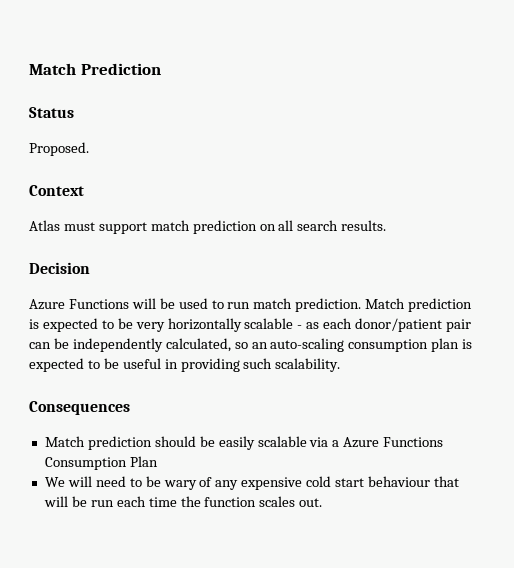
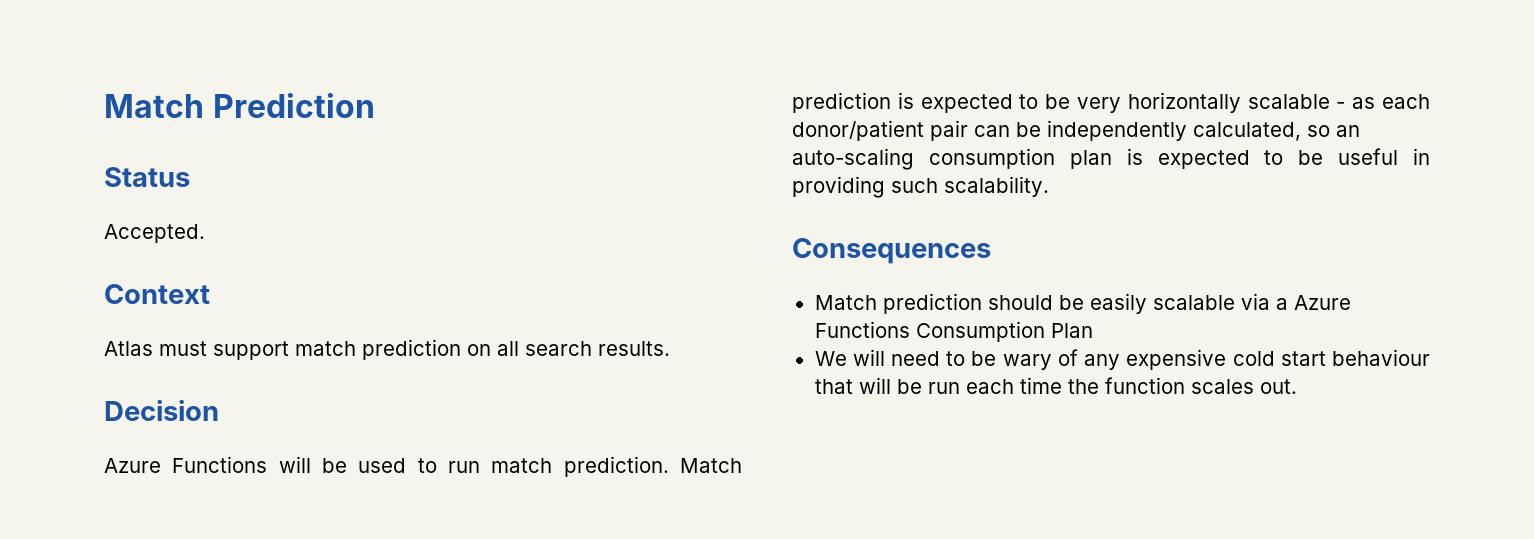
[29,142,89,156] Proposed. -> [104,224,205,243] Accepted.

